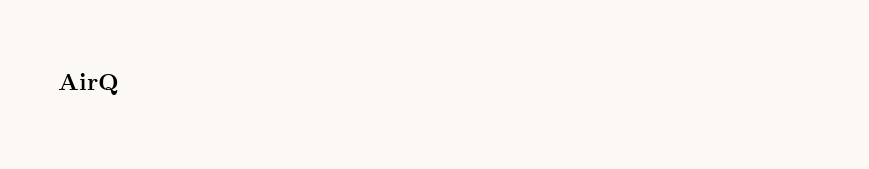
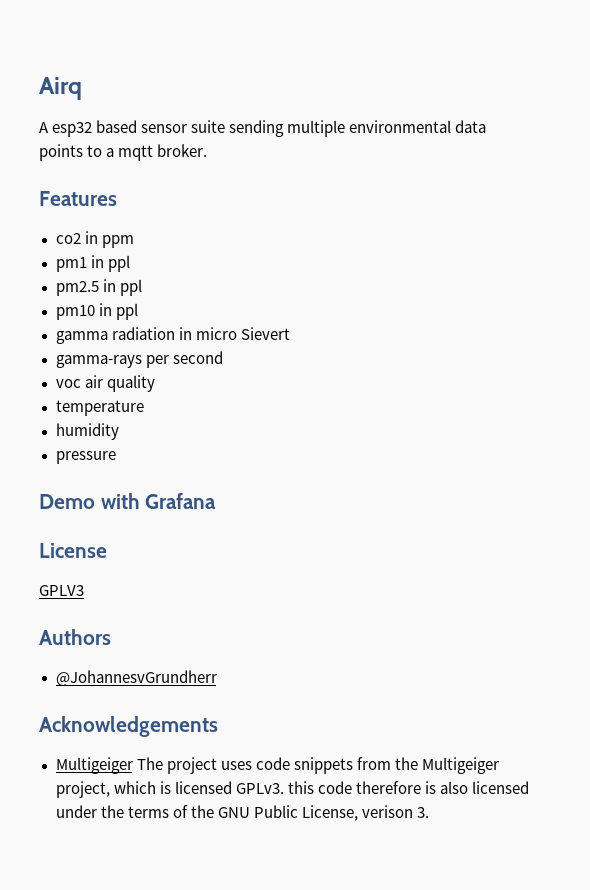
[58,73,119,95] AirQ -> [39,77,82,100] [39,120,487,137] [39,144,208,161] [39,191,117,206] [55,231,134,248] [55,255,130,272] [55,279,142,296] [55,303,138,320] [55,327,290,344] [55,351,223,368] [55,375,155,392] [55,400,144,416] [55,423,119,440] [55,451,116,464] [39,493,217,509] [39,543,107,558] [39,585,84,596] [39,629,111,645] [55,670,217,686] [39,716,218,737] [55,757,499,774] [55,781,529,798] [55,805,429,821] Airq // A esp32 based sensor suite sending multiple environmental data points to a mqtt broker. // Features // co2 in ppm // pm1 in ppl // pm2.5 in ppl // pm10 in ppl // gamma radiation in micro Sievert // gamma-rays per second // voc air quality // temperature // humidity // pressure // Demo with Grafana // License // GPLV3 // Authors // @JohannesvGrundherr // Acknowledgements // Multigeiger The project uses code snippets from the Multigeiger project, which is licensed GPLv3. this code therefore is also licensed under the terms of the GNU Public License, verison 3.

